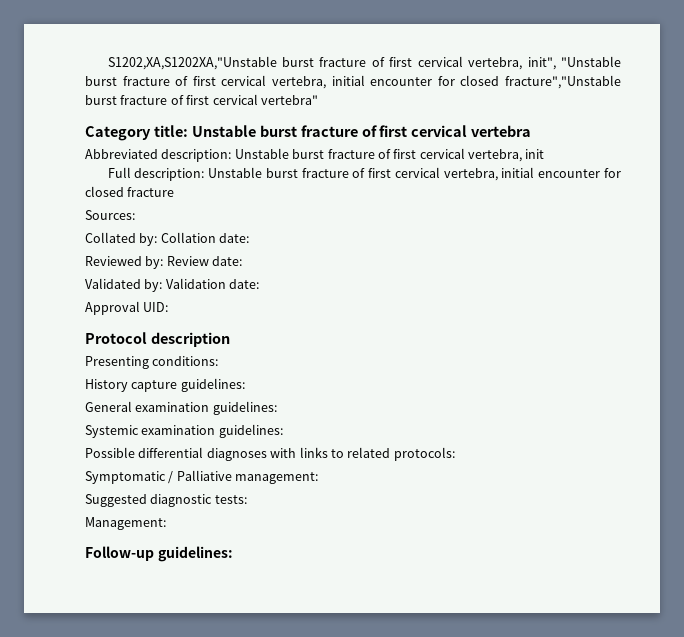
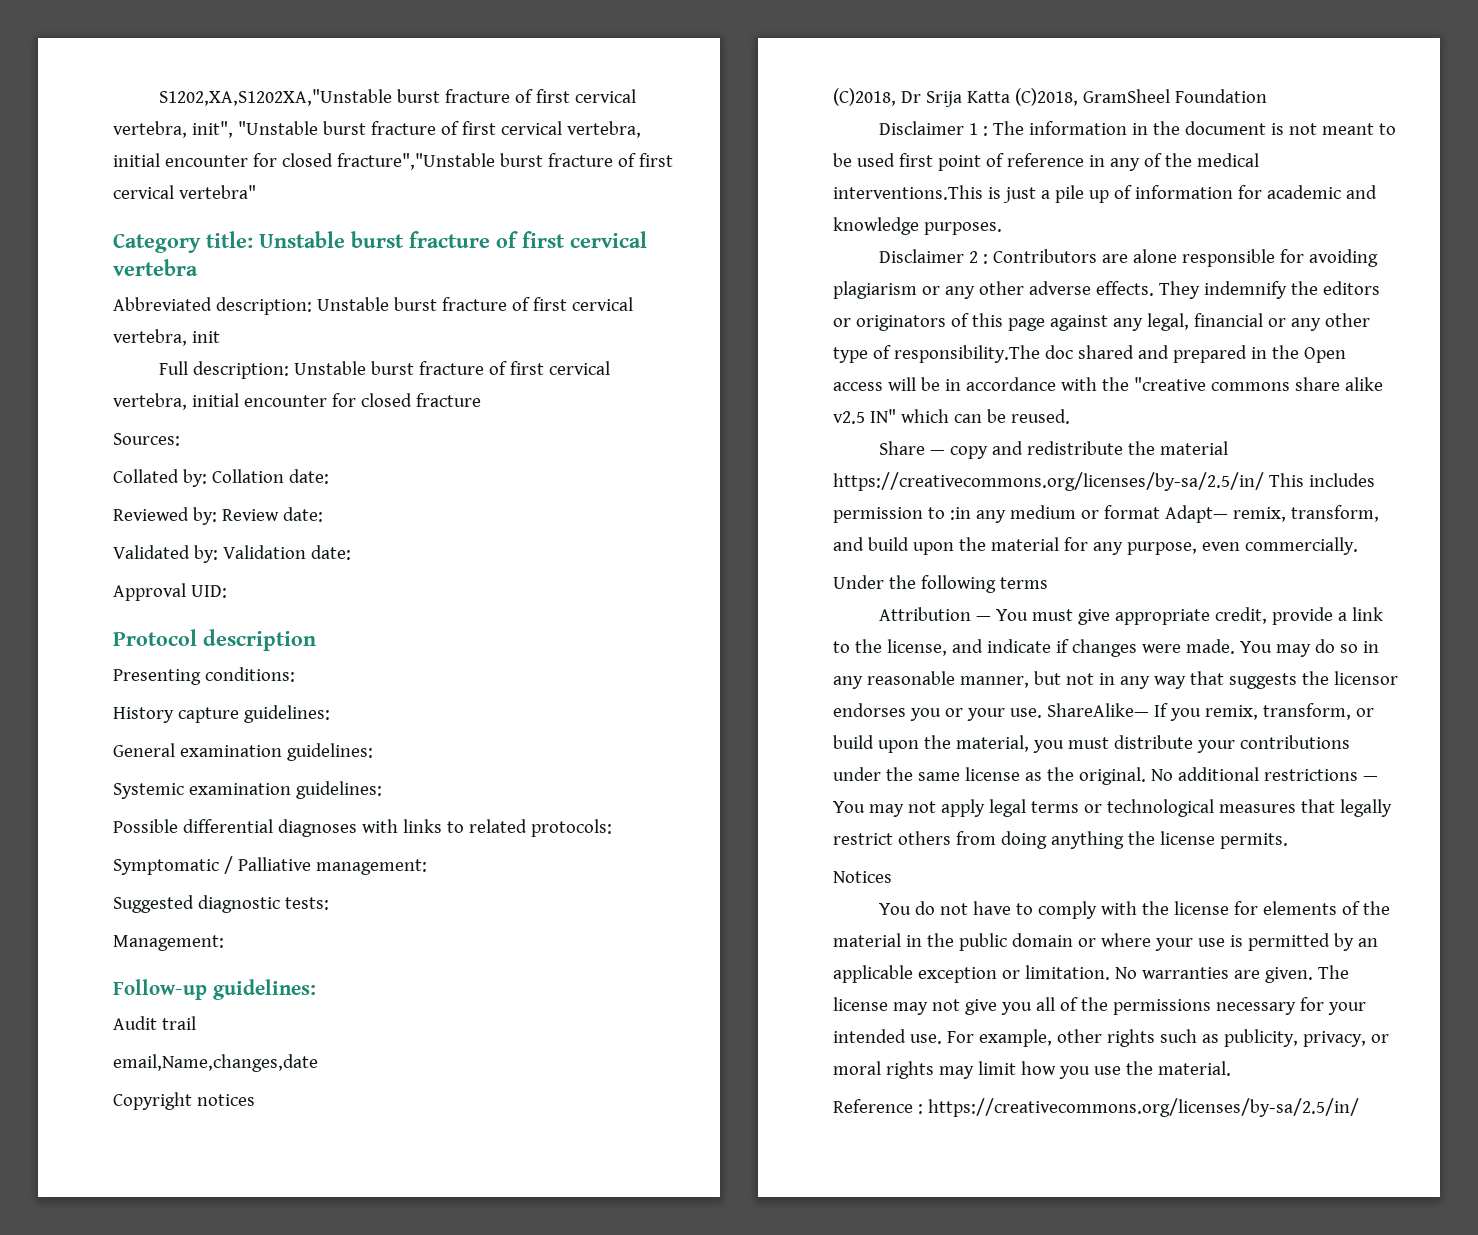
(233, 554) none -> [113,1016,196,1030] [113,1054,318,1072] [113,1092,255,1110] [833,88,1267,107] [879,121,1397,136] [833,153,1259,171] [833,185,1377,203] [833,217,1002,235] [879,249,1379,267] [833,281,1380,299] [833,313,1370,331] [833,345,1346,363] [833,377,1383,391] [833,409,1070,424] [879,441,1229,459] [833,472,1375,491] [833,505,1379,523] [833,537,1358,555] [833,575,1048,593] [879,607,1384,625] [833,639,1379,657] [833,671,1398,689] [833,703,1374,721] [833,735,1350,753] [833,767,1378,785] [833,799,1392,817] [833,831,1288,849] [833,871,892,883] [879,901,1391,919] [833,933,1378,951] [833,965,1349,983] [833,997,1366,1015] [833,1029,1389,1047] [833,1061,1231,1079] [833,1098,1359,1117] // Audit trail // email,Name,changes,date // Copyright notices // (C)2018, Dr Srija Katta (C)2018, GramSheel Foundation // Disclaimer 1 : The information in the document is not meant to be used first point of reference in any of the medical interventions.This is just a pile up of information for academic and knowledge purposes. // Disclaimer 2 : Contributors are alone responsible for avoiding plagiarism or any other adverse effects. They indemnify the editors or originators of this page against any legal, financial or any other type of responsibility.The doc shared and prepared in the Open access will be in accordance with the "creative commons share alike v2.5 IN" which can be reused. // Share — copy and redistribute the material https://creativecommons.org/licenses/by-sa/2.5/in/ This includes permission to :in any medium or format Adapt— remix, transform, and build upon the material for any purpose, even commercially. // Under the following terms // Attribution — You must give appropriate credit, provide a link to the license, and indicate if changes were made. You may do so in any reasonable manner, but not in any way that suggests the licensor endorses you or your use. ShareAlike— If you remix, transform, or build upon the material, you must distribute your contributions under the same license as the original. No additional restrictions — You may not apply legal terms or technological measures that legally restrict others from doing anything the license permits. // Notices // You do not have to comply with the license for elements of the material in the public domain or where your use is permitted by an applicable exception or limitation. No warranties are given. The license may not give you all of the permissions necessary for your intended use. For example, other rights such as publicity, privacy, or moral rights may limit how you use the material. // Reference : https://creativecommons.org/licenses/by-sa/2.5/in/

